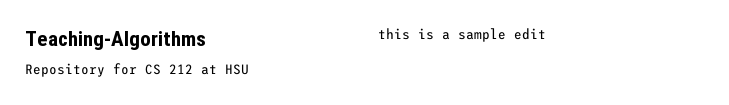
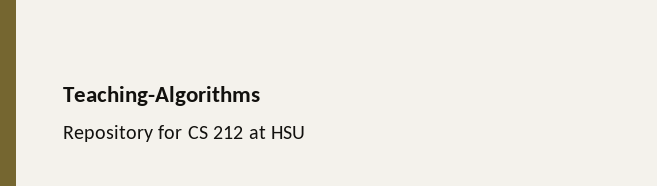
[378,28,546,42] // this is a sample edit -> (305, 132) none

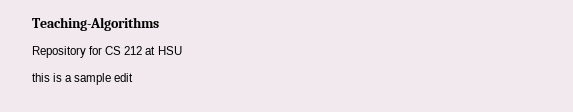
(305, 132) none -> [32,73,134,85] // this is a sample edit

